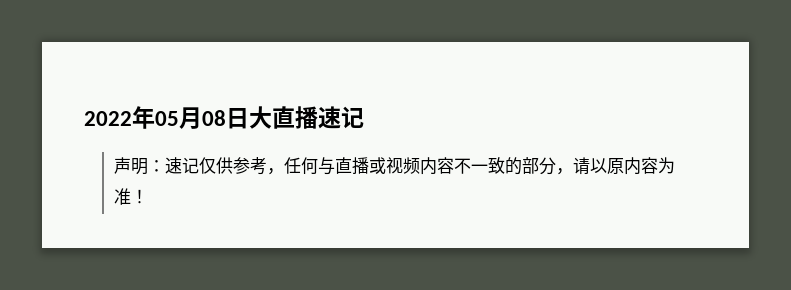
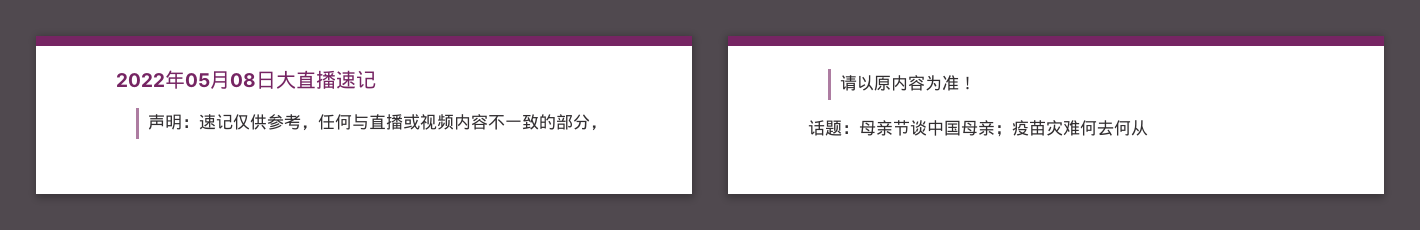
(148, 196) none -> [808,120,1148,137] // 话题：母亲节谈中国母亲；疫苗灾难何去何从

